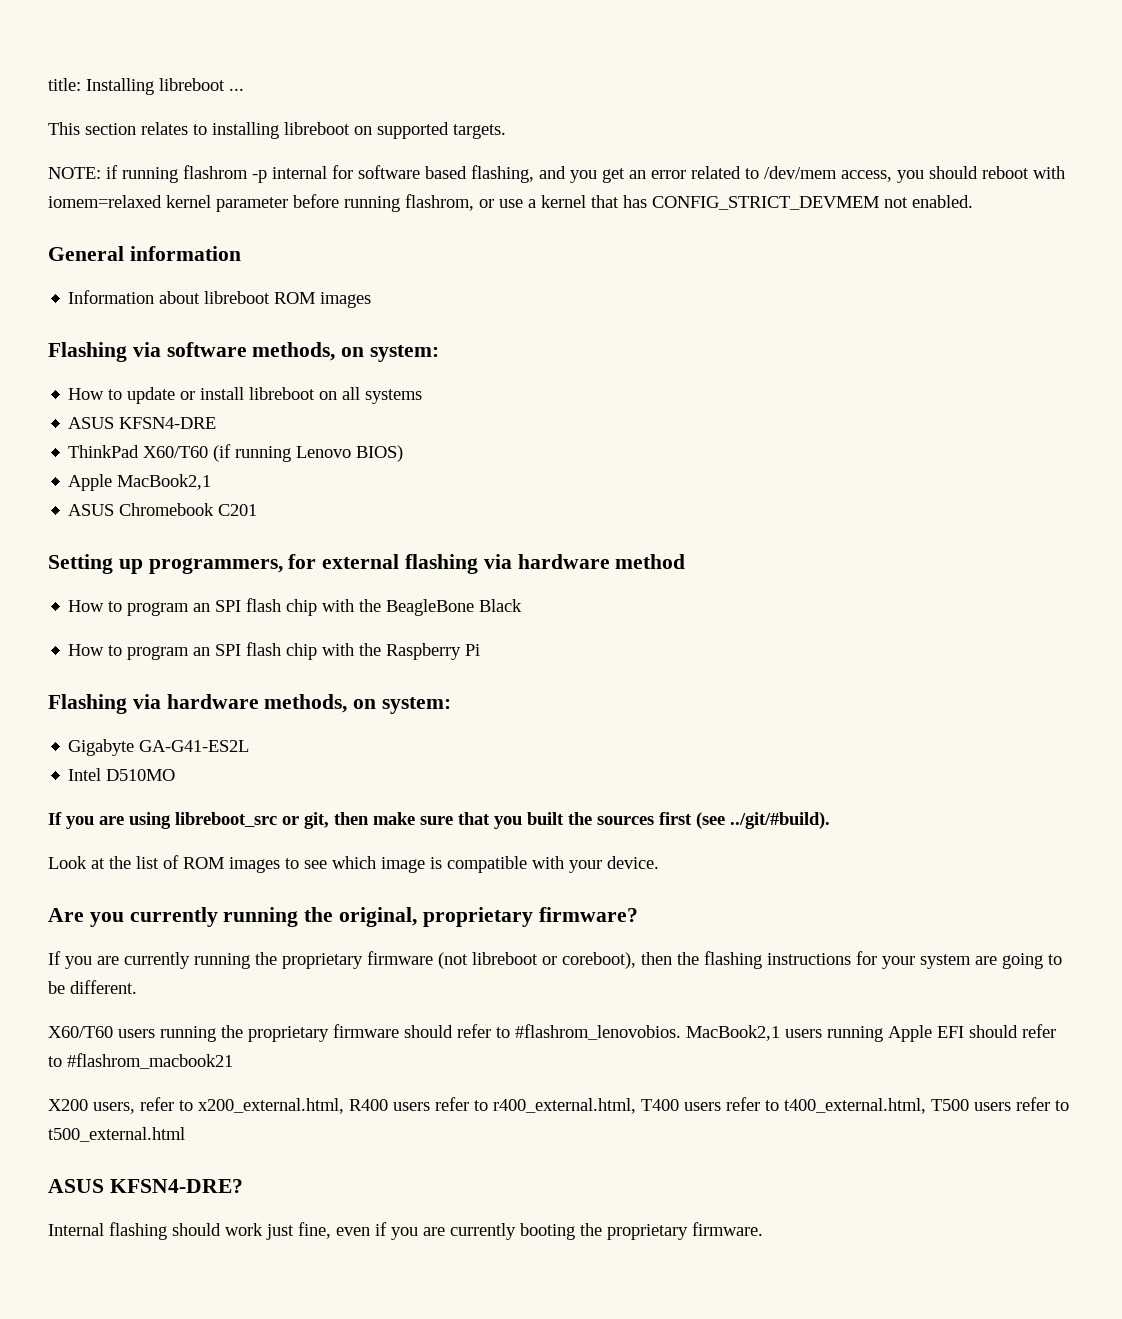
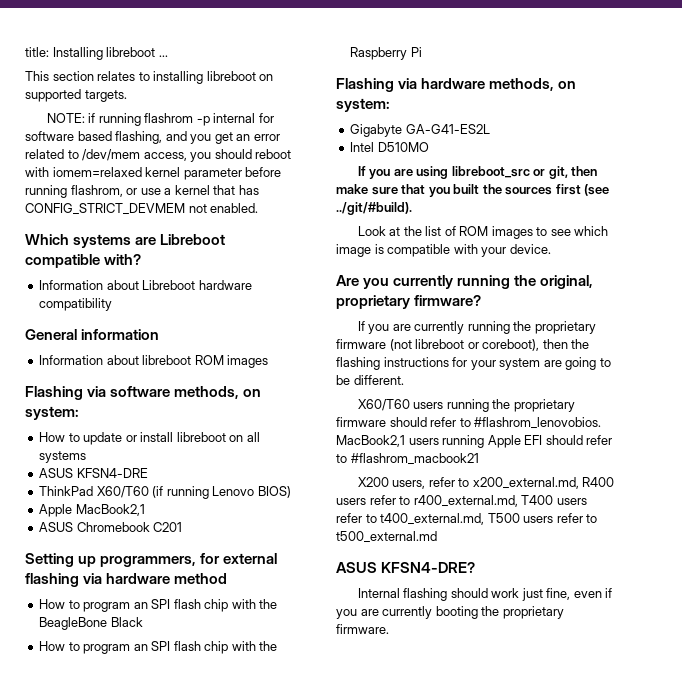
(973, 201) none -> [25,234,226,248] [25,254,142,268] [39,280,252,290] [39,298,113,311] // Which systems are Libreboot compatible with? // Information about Libreboot hardware compatibility
[198,1098,344,1114] x200_external.html, -> [472,477,579,489] x200_external.md,
[493,1098,636,1114] r400_external.html, -> [413,495,518,507] r400_external.md,
[784,1098,926,1114] t400_external.html, -> [380,513,485,525] t400_external.md,
[48,1127,185,1142] t500_external.html -> [336,531,437,543] t500_external.md

